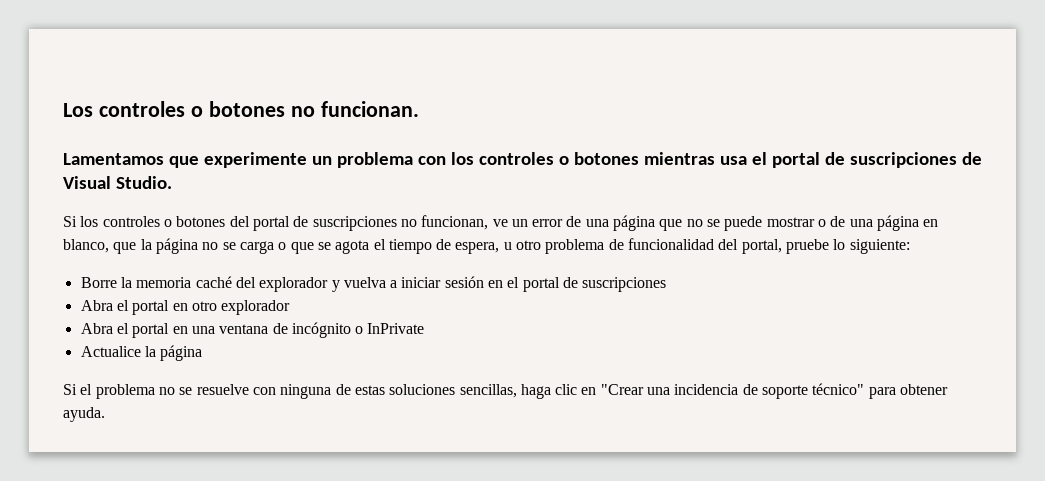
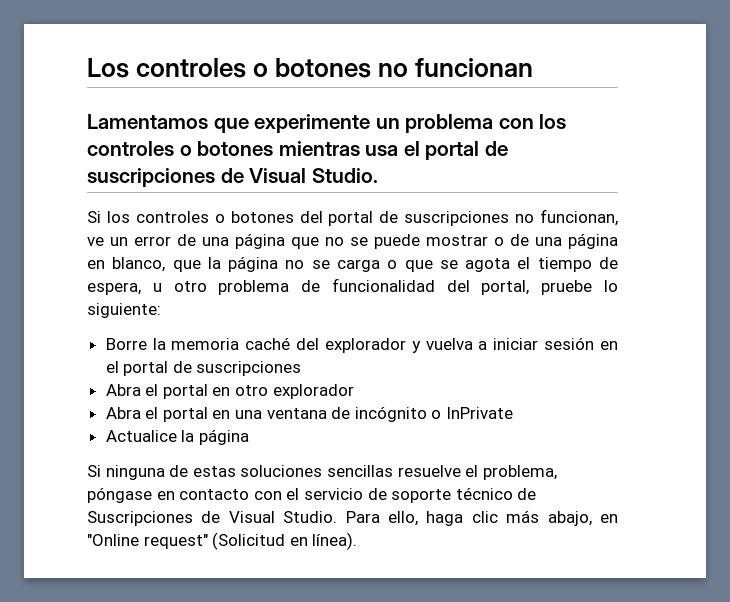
[320,101,419,117] funcionan. -> [415,58,534,77] funcionan
[80,383,949,399] [63,407,105,422] el problema no se resuelve con ninguna de estas soluciones sencillas, haga clic en "Crear una incidencia de soporte técnico" para obtener ayuda. -> [105,465,557,480] [87,487,537,503] [87,510,618,526] [87,532,358,550] ninguna de estas soluciones sencillas resuelve el problema, póngase en contacto con el servicio de soporte técnico de Suscripciones de Visual Studio. Para ello, haga clic más abajo, en "Online request" (Solicitud en línea).

